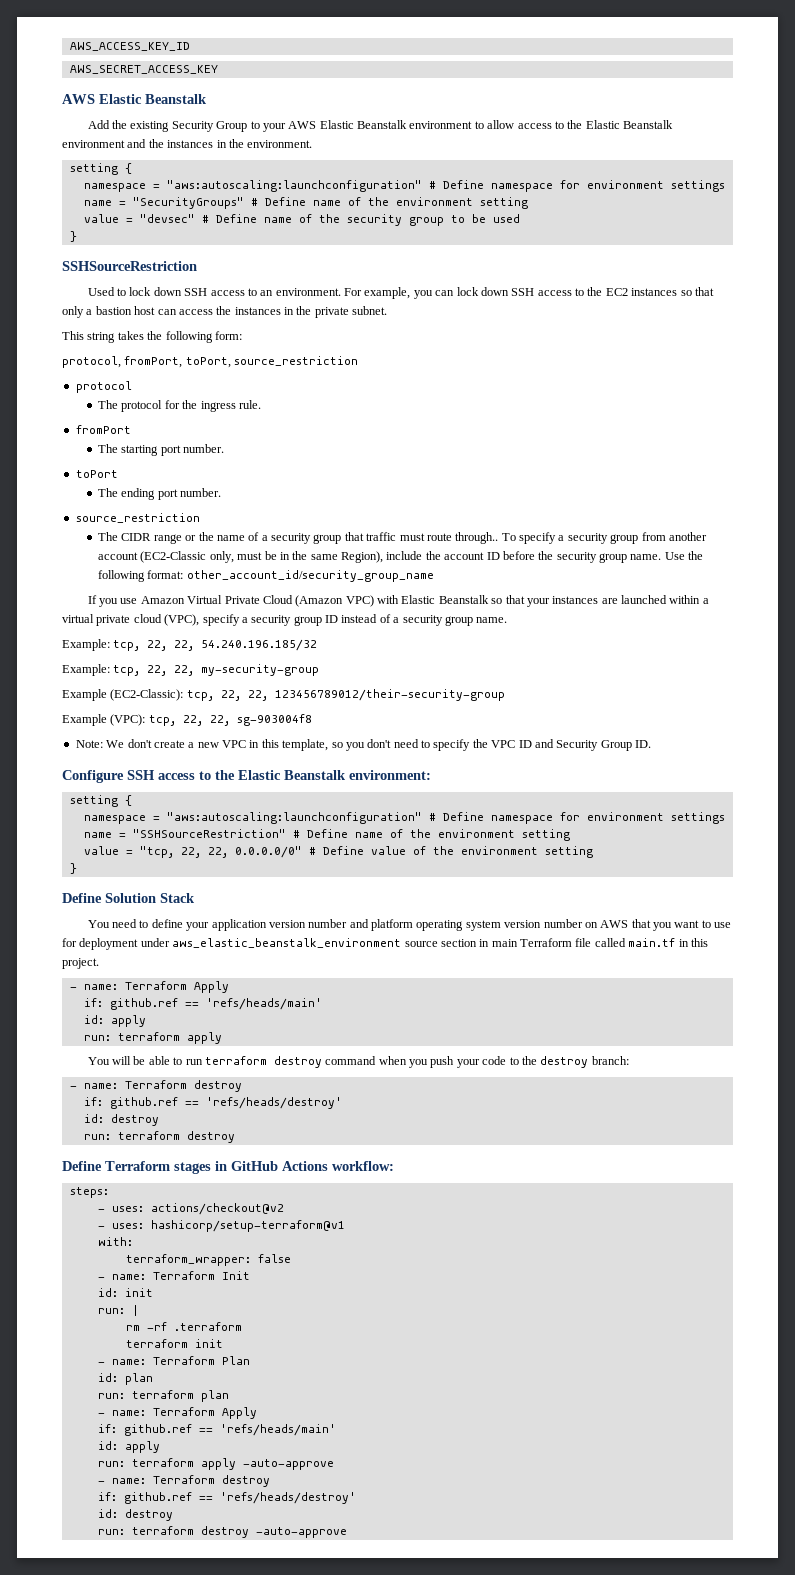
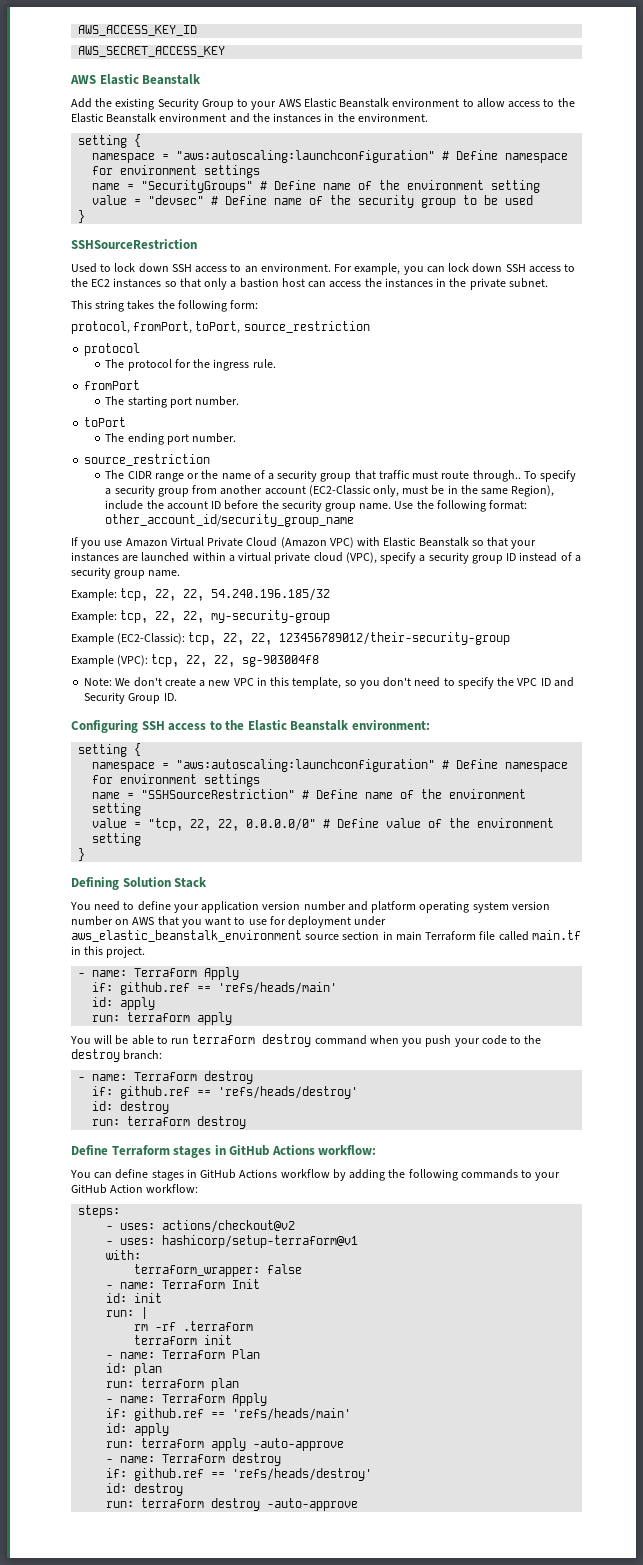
[62,770,124,783] Configure -> [71,720,138,733] Configuring
[62,893,102,903] Define -> [71,877,119,890] Defining
(394, 1166) none -> [70,1169,561,1181] [71,1184,199,1194] // You can define stages in GitHub Actions workflow by adding the following commands to your GitHub Action workflow:

